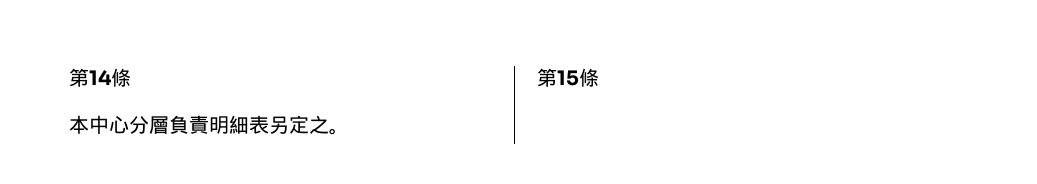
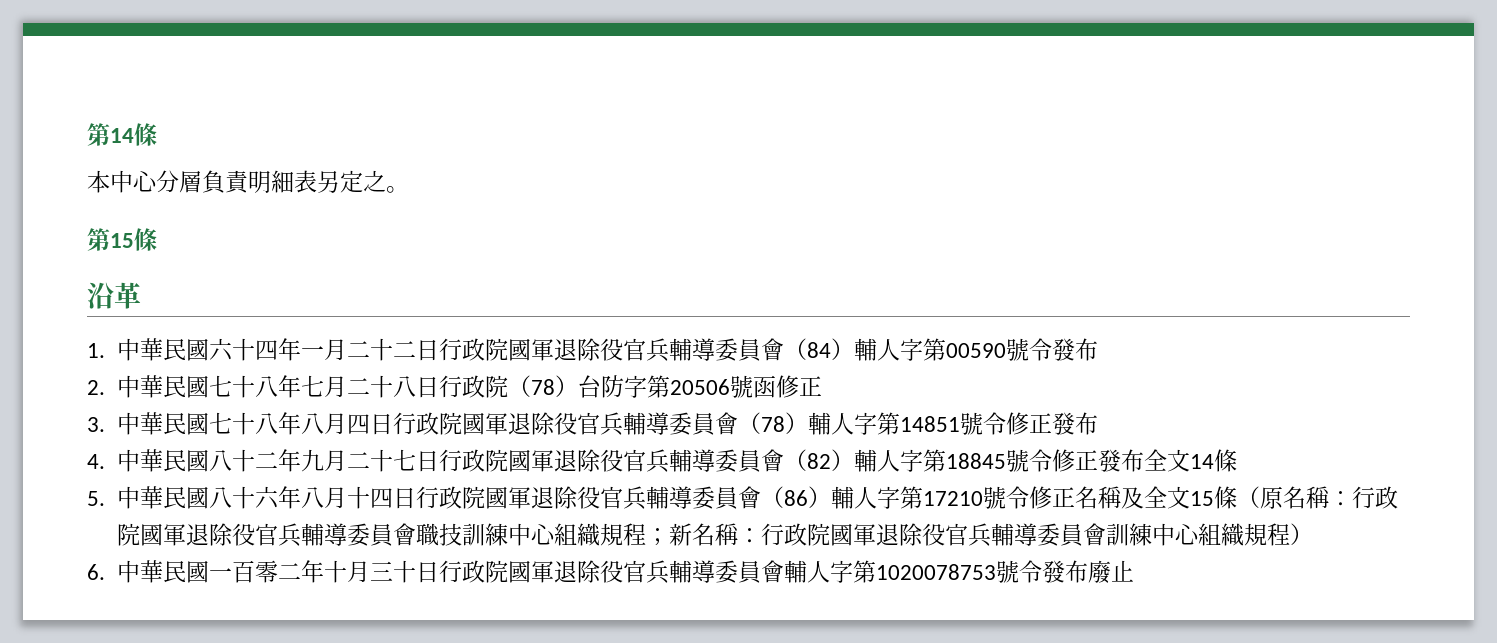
(599, 77) none -> [87,282,141,309] [87,338,1099,362] [87,375,823,398] [87,412,1099,436] [87,449,1238,473] [87,486,1399,510] [117,523,1314,547] [87,560,1135,584] // 沿革 // 1.中華民國六十四年一月二十二日行政院國軍退除役官兵輔導委員會（84）輔人字第00590號令發布 // 2.中華民國七十八年七月二十八日行政院（78）台防字第20506號函修正 // 3.中華民國七十八年八月四日行政院國軍退除役官兵輔導委員會（78）輔人字第14851號令修正發布 // 4.中華民國八十二年九月二十七日行政院國軍退除役官兵輔導委員會（82）輔人字第18845號令修正發布全文14條 // 5.中華民國八十六年八月十四日行政院國軍退除役官兵輔導委員會（86）輔人字第17210號令修正名稱及全文15條（原名稱：行政院國軍退除役官兵輔導委員會職技訓練中心組織規程；新名稱：行政院國軍退除役官兵輔導委員會訓練中心組織規程） // 6.中華民國一百零二年十月三十日行政院國軍退除役官兵輔導委員會輔人字第1020078753號令發布廢止

